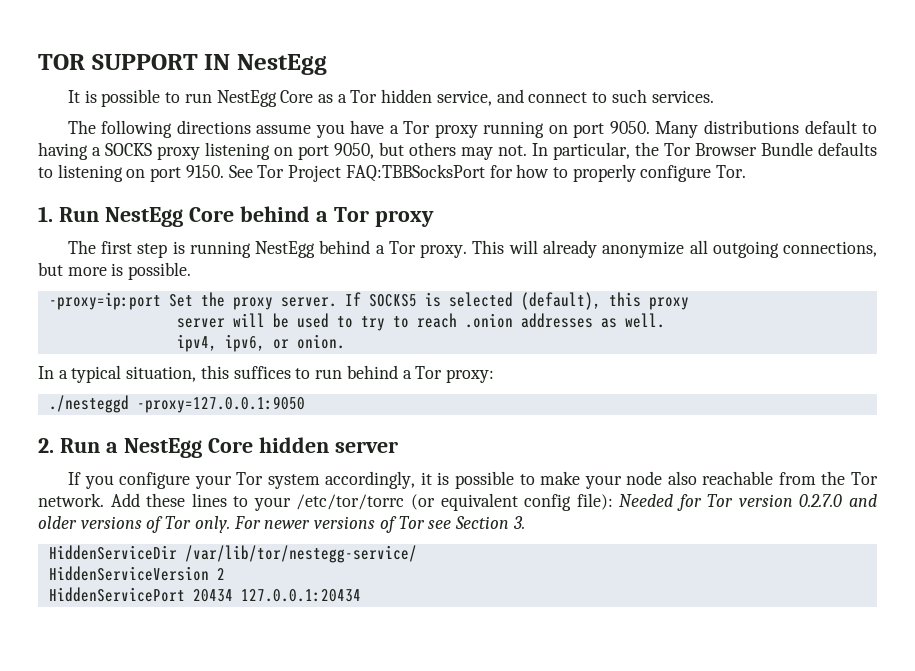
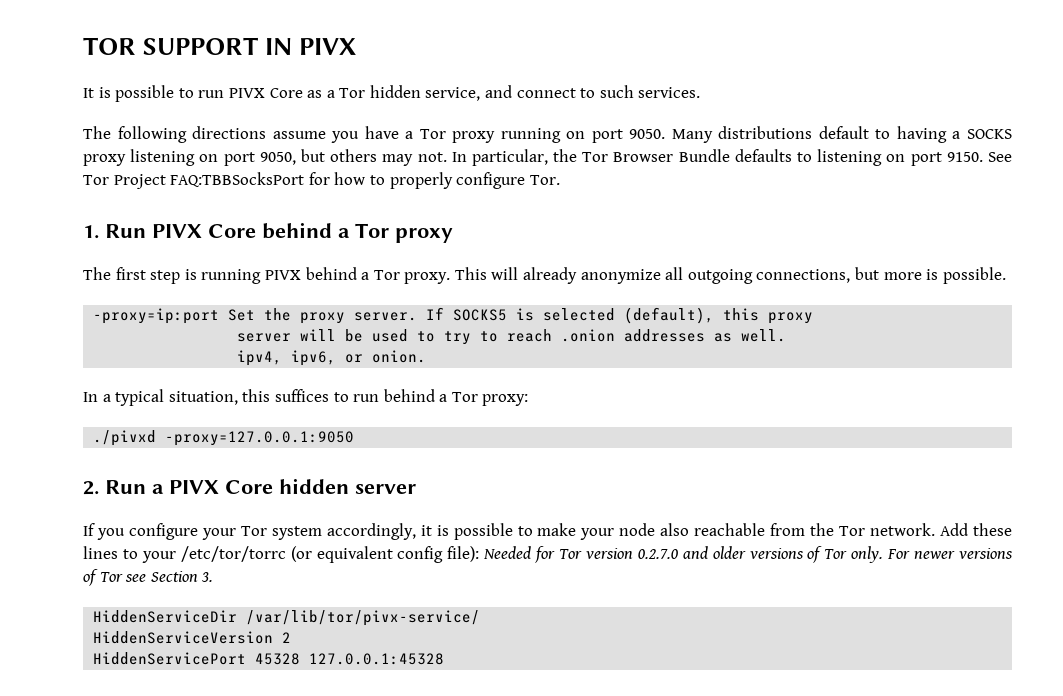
[236,54,327,75] NestEgg -> [298,38,356,55] PIVX
[216,90,277,107] NestEgg -> [228,88,265,98] PIVX
[104,207,183,227] NestEgg -> [152,224,202,238] PIVX
[255,241,316,258] NestEgg -> [264,270,301,280] PIVX
[48,395,129,413] ./nesteggd -> [93,430,157,446] ./pivxd
[123,438,202,458] NestEgg -> [169,480,219,494] PIVX
[184,545,417,563] /var/lib/tor/nestegg-service/ -> [246,610,481,626] /var/lib/tor/pivx-service/
[192,589,361,602] 20434 127.0.0.1:20434 -> [255,653,445,665] 45328 127.0.0.1:45328

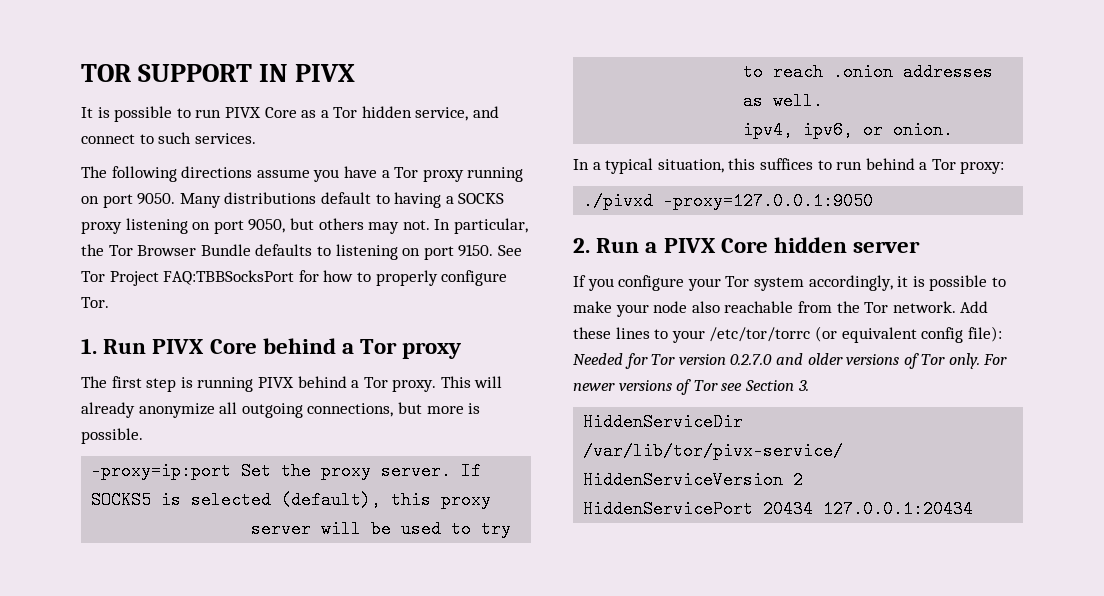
[255,653,445,665] 45328 127.0.0.1:45328 -> [763,500,974,518] 20434 127.0.0.1:20434

